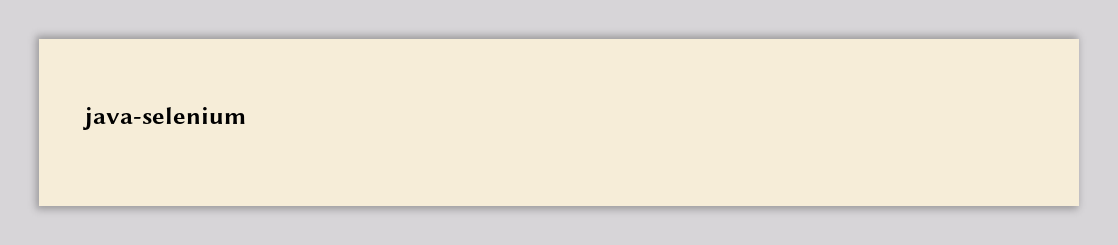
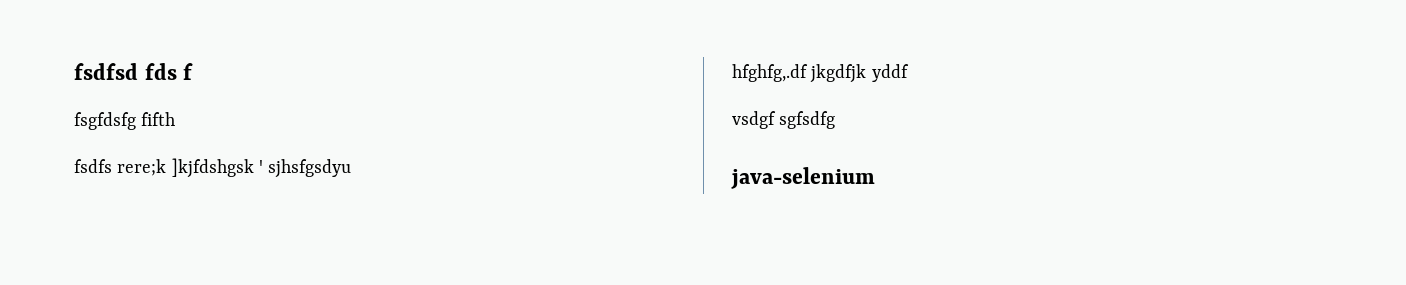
(83, 118) none -> [74,63,194,80] [74,112,176,130] [74,158,352,178] [732,64,909,83] [732,111,836,129] fsdfsd fds f // fsgfdsfg fifth // fsdfs rere;k ]kjfdshgsk ' sjhsfgsdyu // hfghfg,.df jkgdfjk yddf // vsdgf sgfsdfg //

